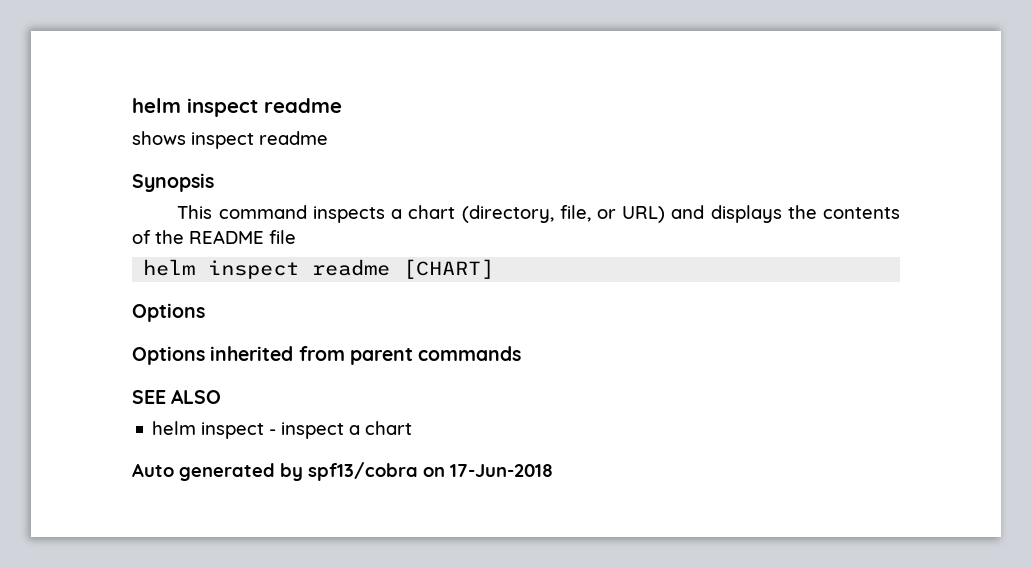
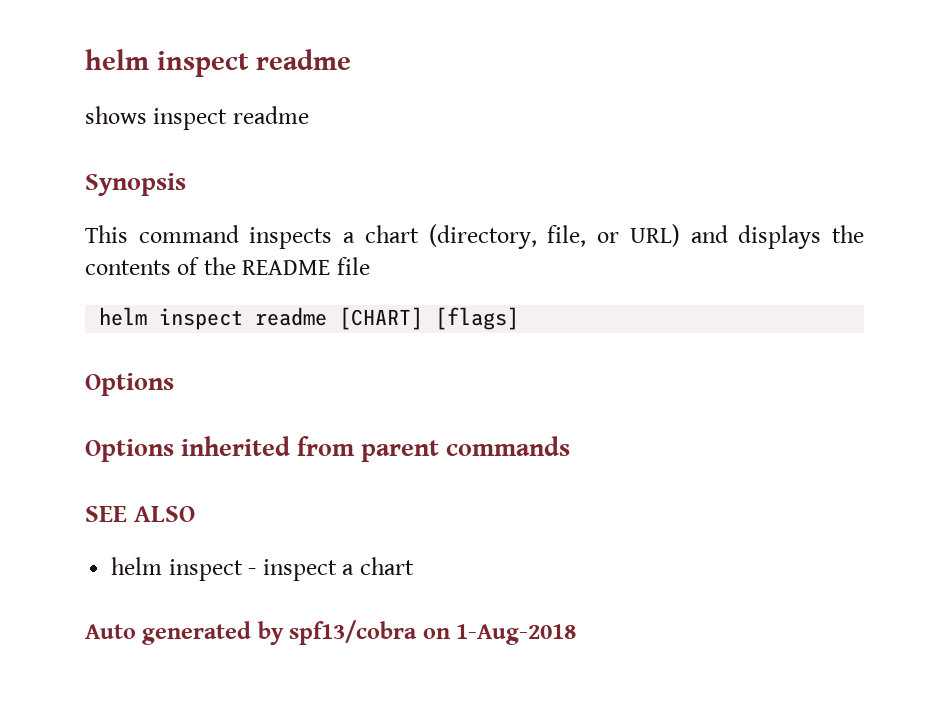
(495, 269) none -> [435,307,520,330] [flags]
[450,464,553,477] 17-Jun-2018 -> [456,624,577,645] 1-Aug-2018

